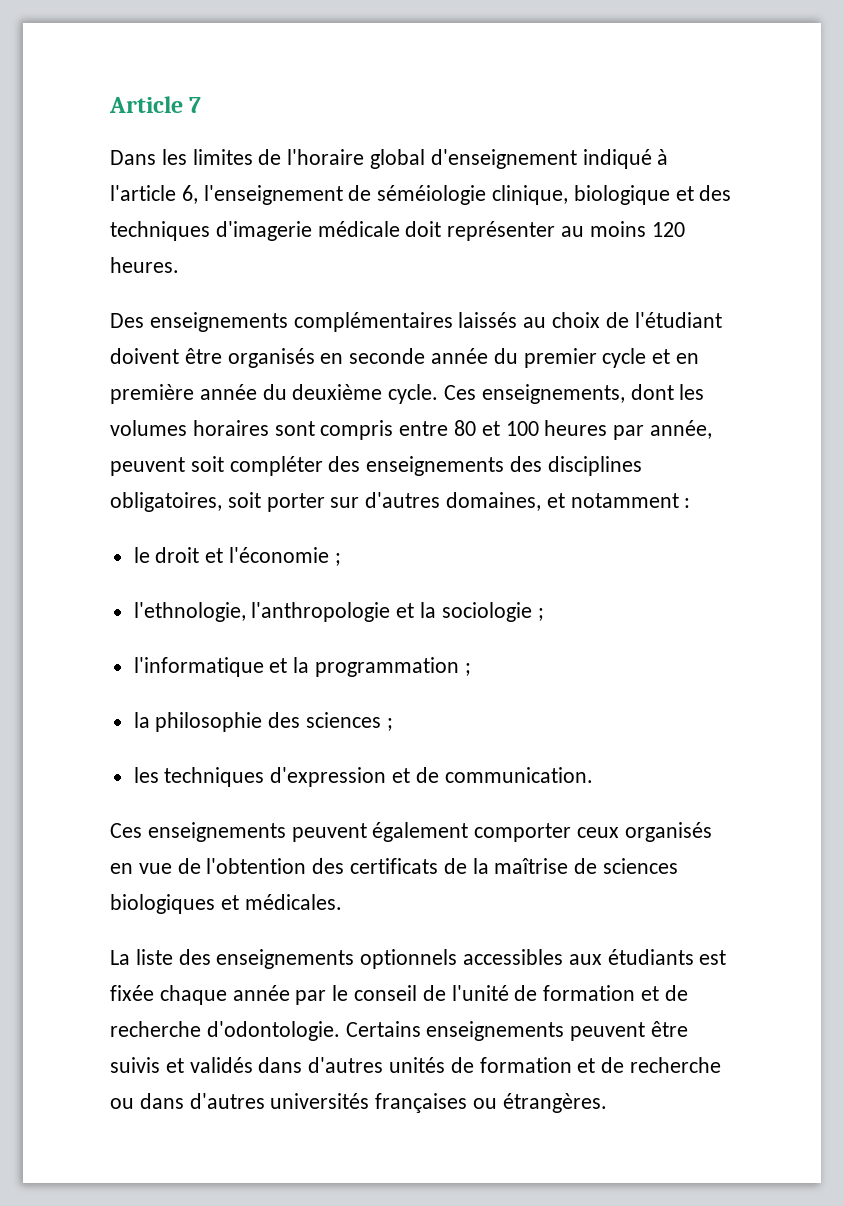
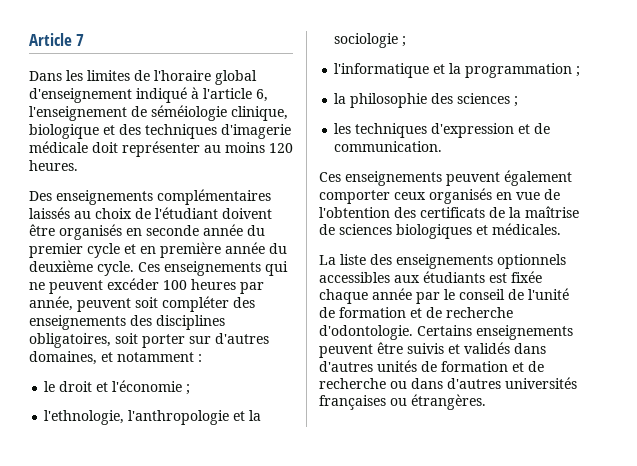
[481,384,705,404] [110,420,500,440] enseignements, dont les volumes horaires sont compris entre 80 et -> [164,261,288,276] [29,278,159,294] enseignements qui ne peuvent excéder

